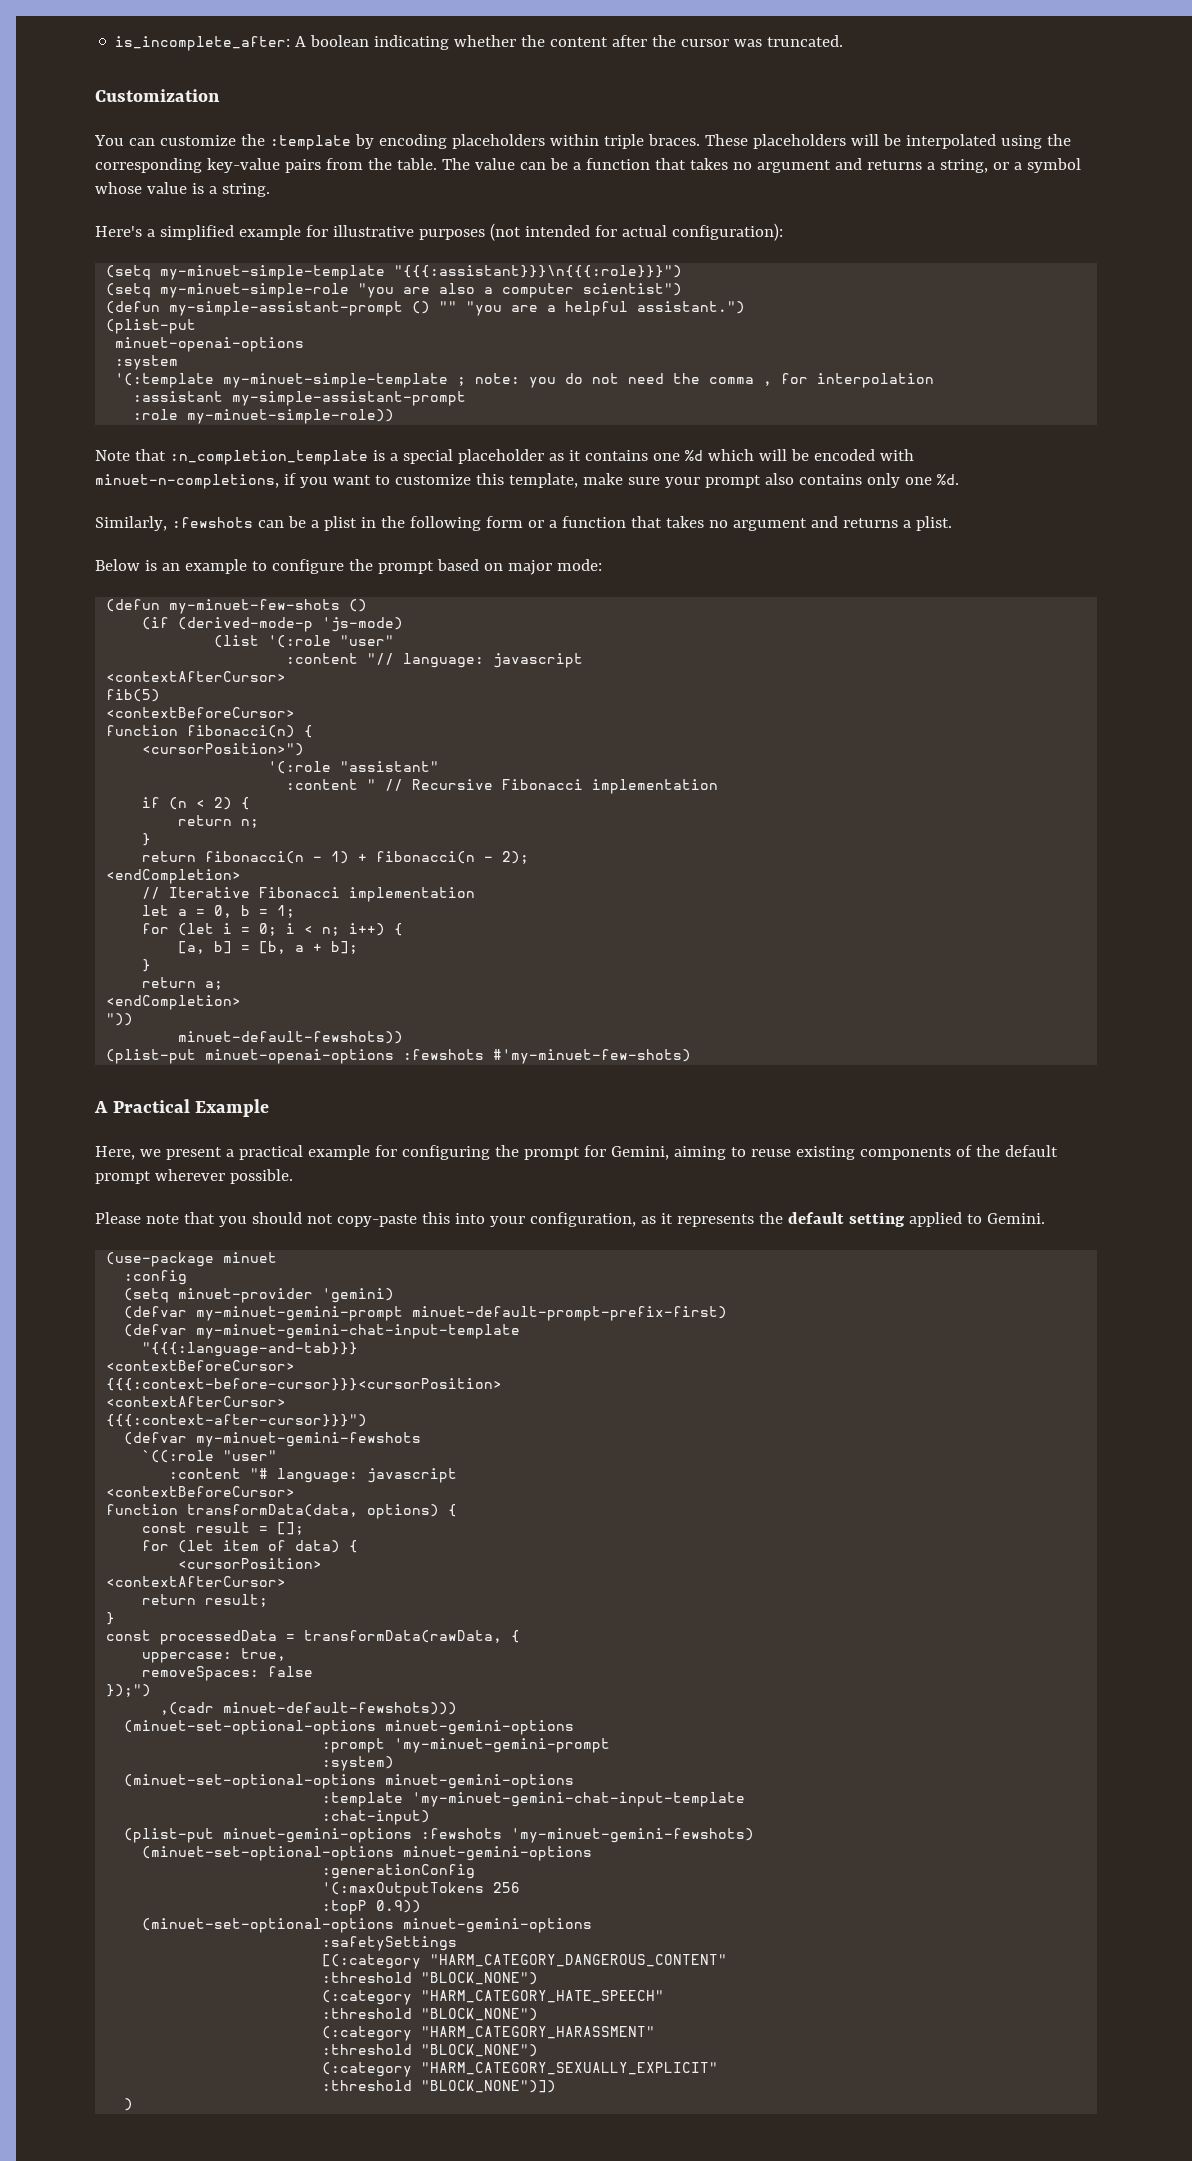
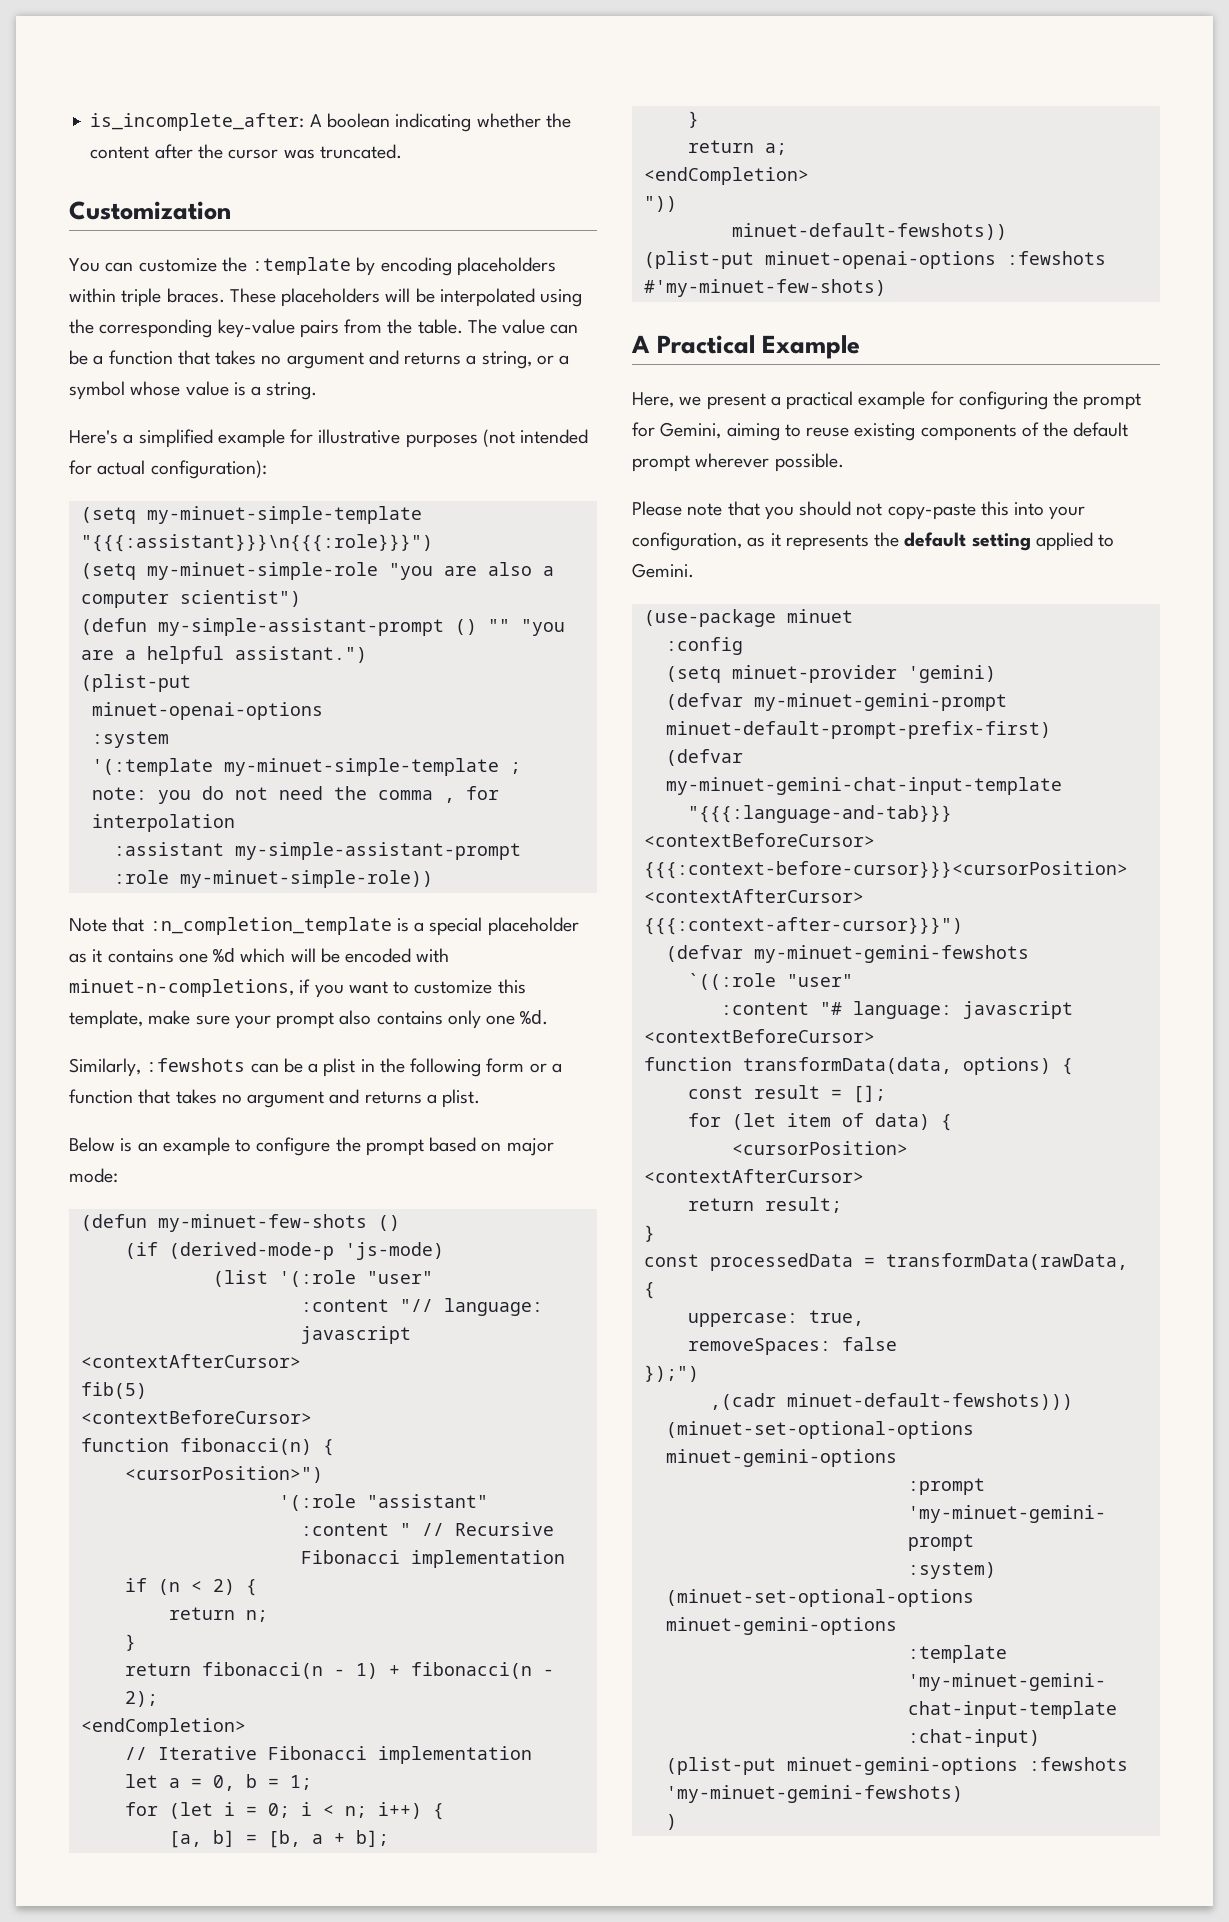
[142,1846,593,1861] [322,1864,476,1879] [322,1882,521,1897] [322,1900,422,1915] [142,1918,593,1933] [322,1936,458,1951] [322,1954,728,1969] [322,1972,539,1985] [322,1990,665,2005] [322,2008,539,2021] [322,2026,656,2041] [322,2044,539,2057] [322,2062,719,2077] [322,2080,557,2093] // (minuet-set-optional-options minuet-gemini-options // :generationConfig // '(:maxOutputTokens 256 // :topP 0.9)) // (minuet-set-optional-options minuet-gemini-options // :safetySettings // [(:category "HARM_CATEGORY_DANGEROUS_CONTENT" // :threshold "BLOCK_NONE") // (:category "HARM_CATEGORY_HATE_SPEECH" // :threshold "BLOCK_NONE") // (:category "HARM_CATEGORY_HARASSMENT" // :threshold "BLOCK_NONE") // (:category "HARM_CATEGORY_SEXUALLY_EXPLICIT" // :threshold "BLOCK_NONE")]) -> (963, 1794) none

